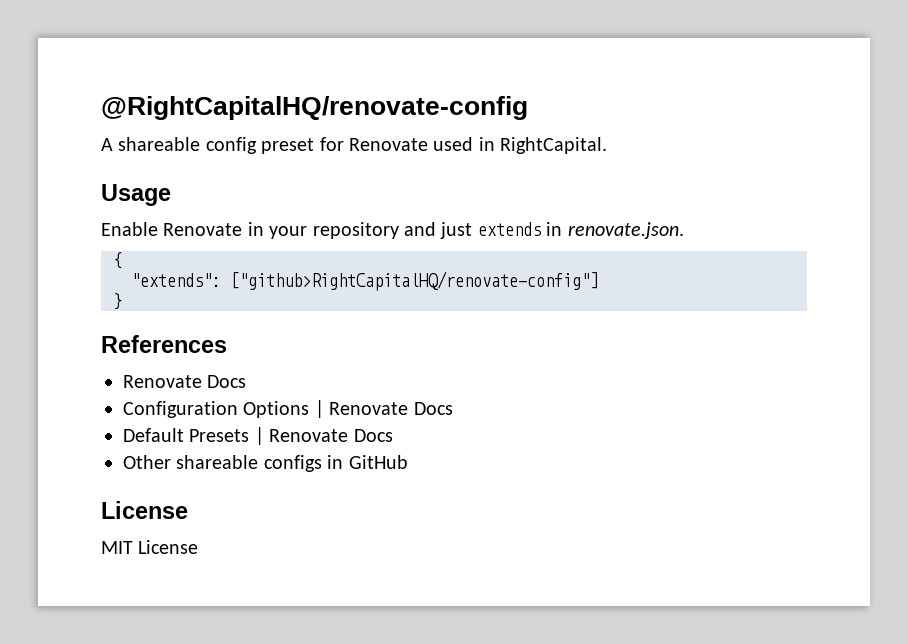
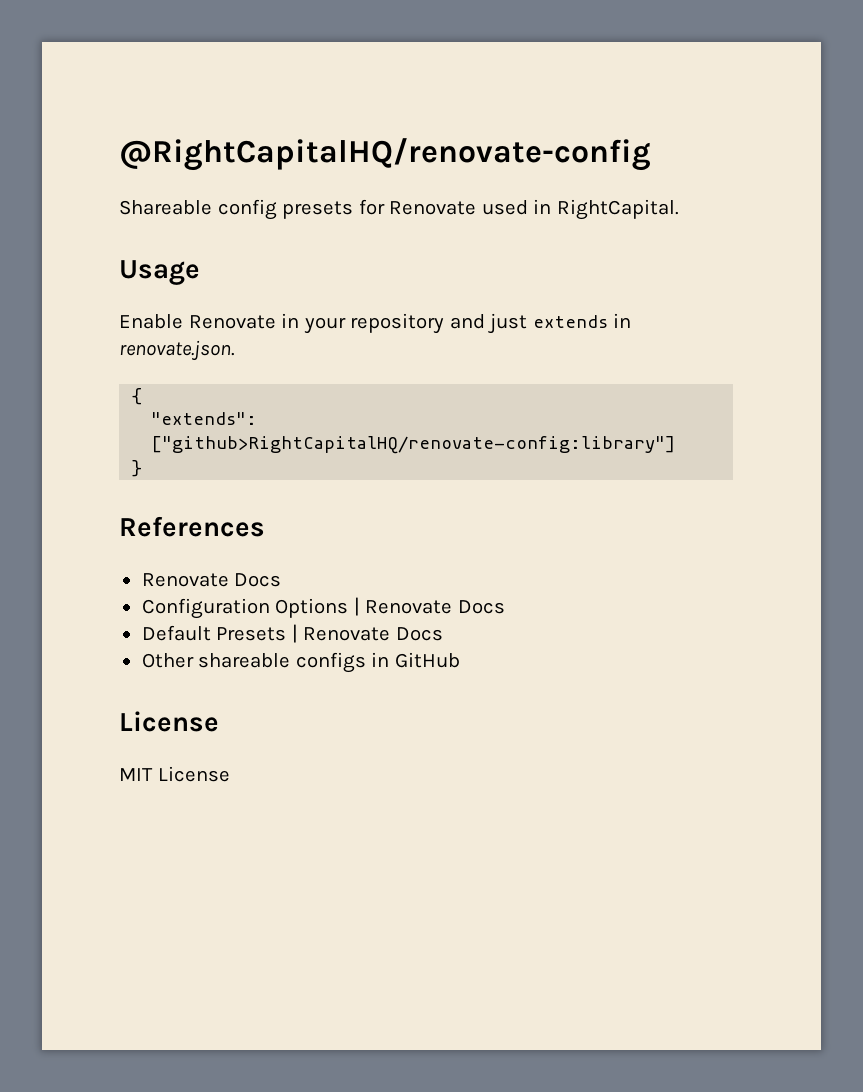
[101,137,315,154] A shareable config preset -> [119,199,354,220] Shareable config presets
[230,271,599,291] ["github>RightCapitalHQ/renovate-config"] -> [151,436,676,454] ["github>RightCapitalHQ/renovate-config:library"]

